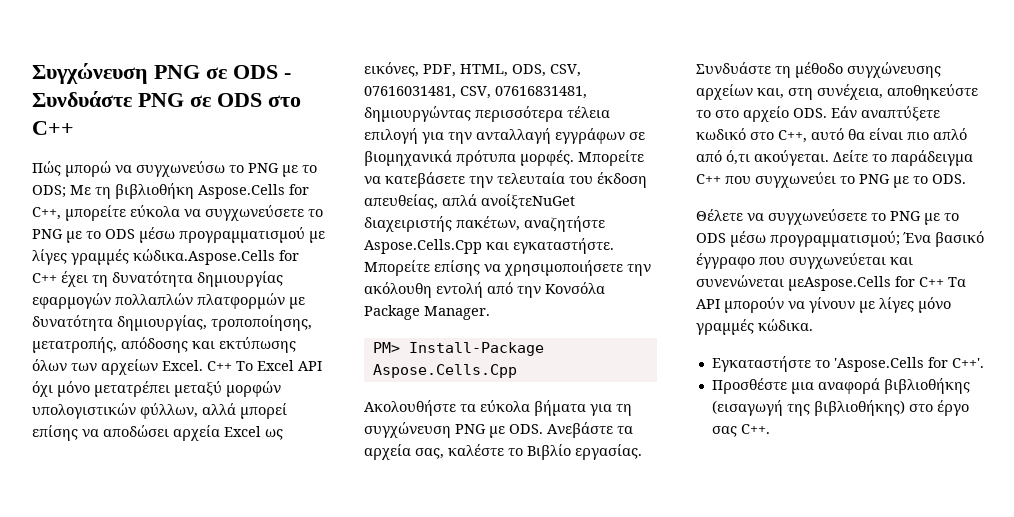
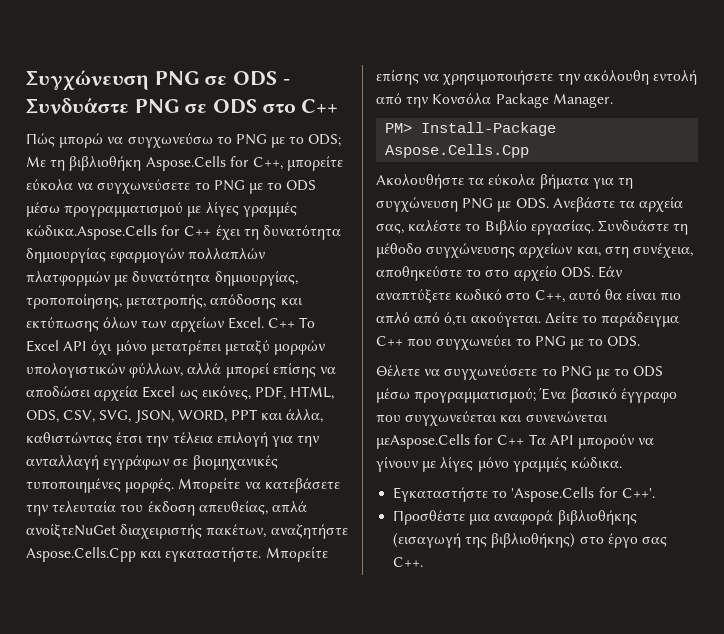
[364,86,587,99] [364,106,563,122] 07616031481, CSV, 07616831481, δημιουργώντας περισσότερα -> [99,409,324,423] [26,432,169,447] SVG, JSON, WORD, PPT και άλλα, καθιστώντας έτσι την
[364,150,516,166] βιομηχανικά πρότυπα -> [192,455,278,470] [26,478,121,493] βιομηχανικές τυποποιημένες

